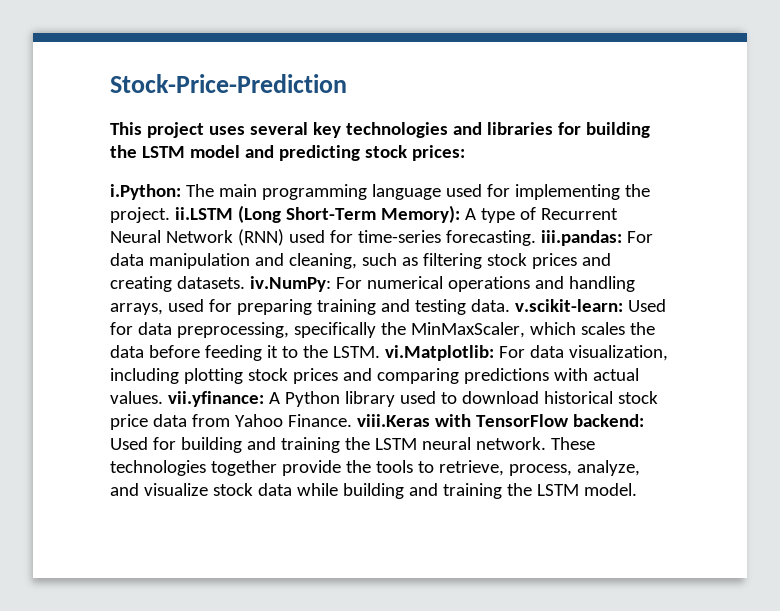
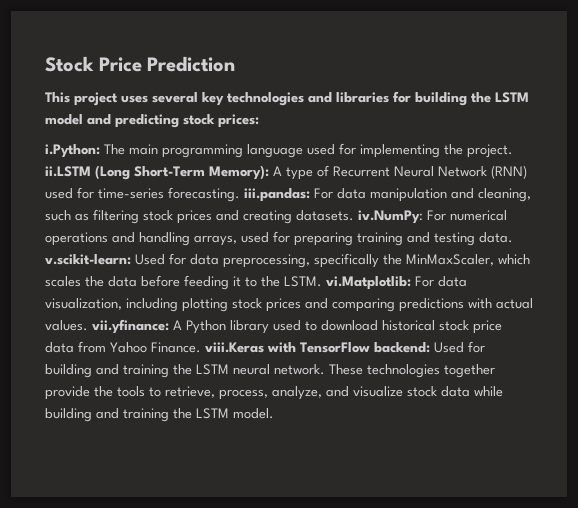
[110,74,347,93] Stock-Price-Prediction -> [45,56,236,72] Stock Price Prediction

